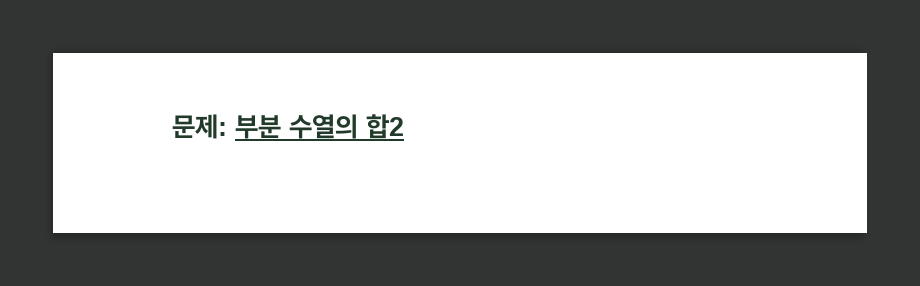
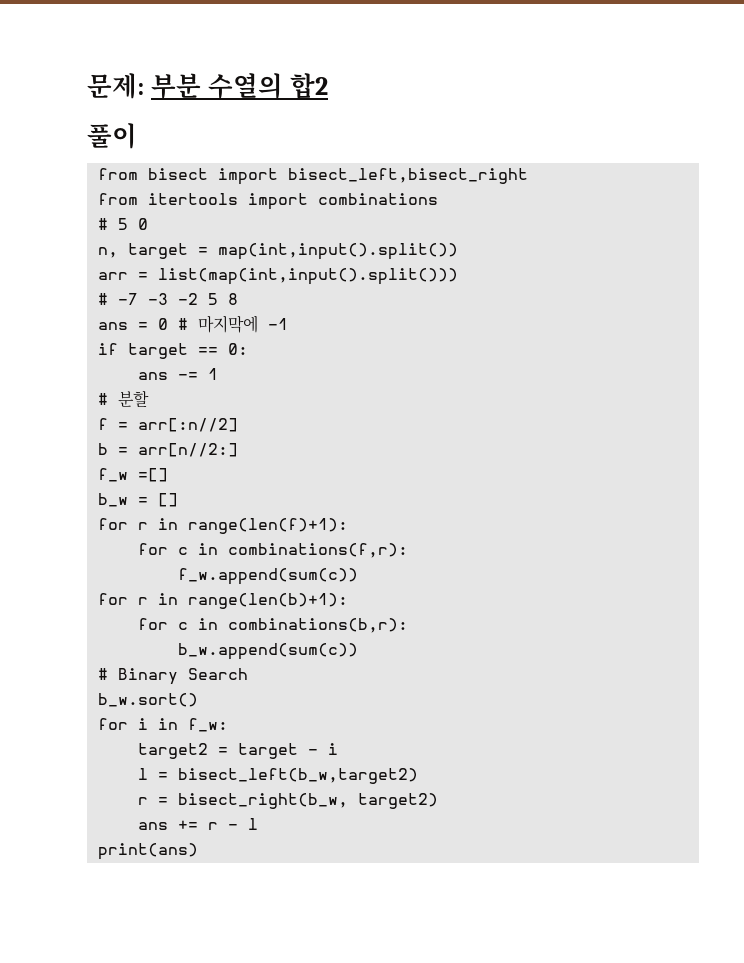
(404, 126) none -> [87,123,137,149] [97,168,528,185] [97,193,438,210] [97,218,148,230] [97,243,458,260] [97,268,458,285] [97,293,238,305] [97,315,288,333] [97,343,248,359] [137,368,218,380] [97,390,149,407] [97,418,238,432] [97,443,238,457] [97,468,168,482] [97,493,178,507] [97,518,348,534] [137,543,408,558] [177,568,358,585] [97,593,348,609] [137,618,408,633] [177,643,358,660] [97,668,248,685] [97,693,198,707] [97,718,228,732] [137,743,338,759] [137,768,418,784] [137,793,438,809] [137,818,258,830] [97,843,198,860] // 풀이 // from bisect import bisect_left,bisect_right // from itertools import combinations // # 5 0 // n, target = map(int,input().split()) // arr = list(map(int,input().split())) // # -7 -3 -2 5 8 // ans = 0 # 마지막에 -1 // if target == 0: // ans -= 1 // # 분할 // f = arr[:n//2] // b = arr[n//2:] // f_w =[] // b_w = [] // for r in range(len(f)+1): // for c in combinations(f,r): // f_w.append(sum(c)) // for r in range(len(b)+1): // for c in combinations(b,r): // b_w.append(sum(c)) // # Binary Search // b_w.sort() // for i in f_w: // target2 = target - i // l = bisect_left(b_w,target2) // r = bisect_right(b_w, target2) // ans += r - l // print(ans)

